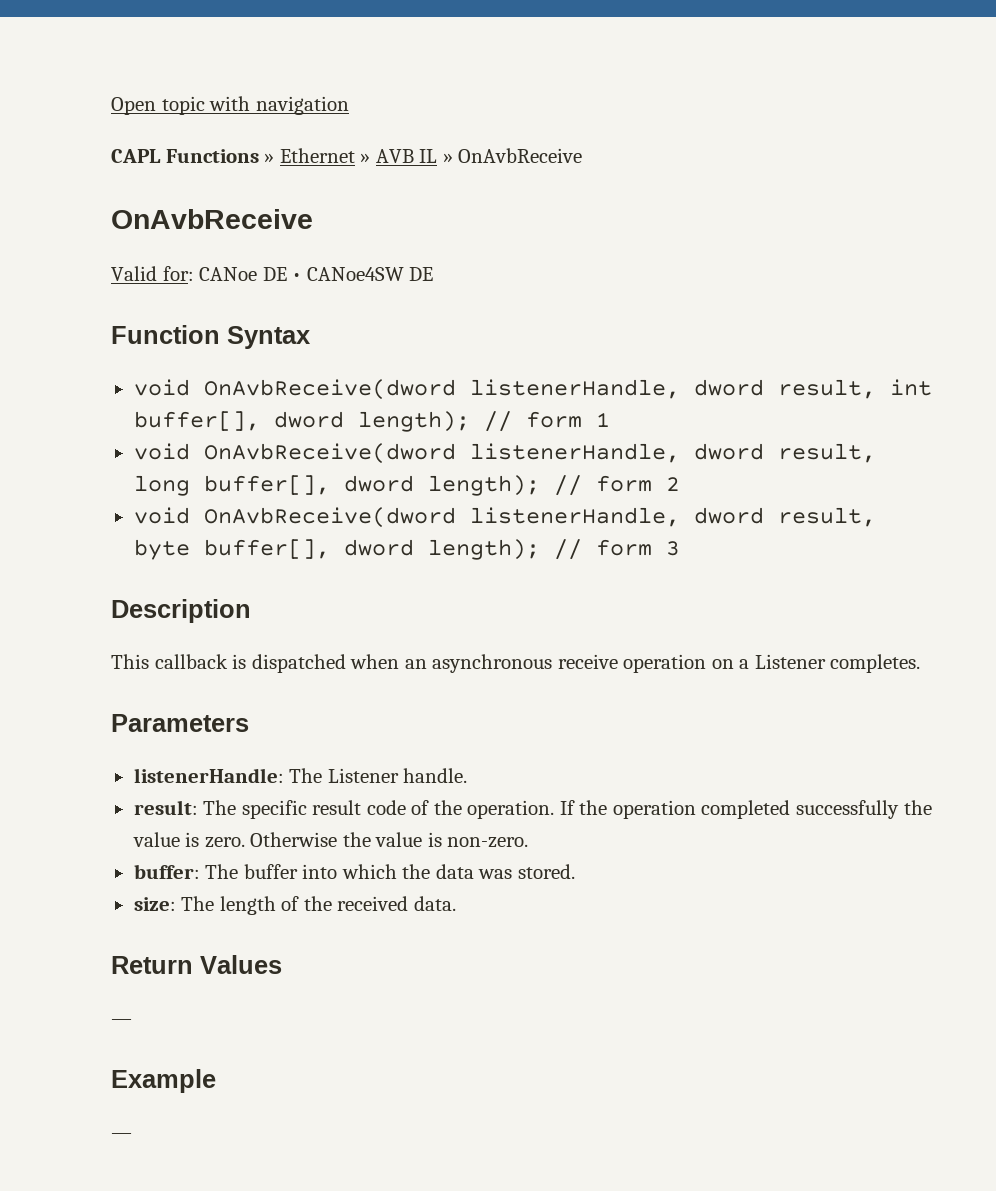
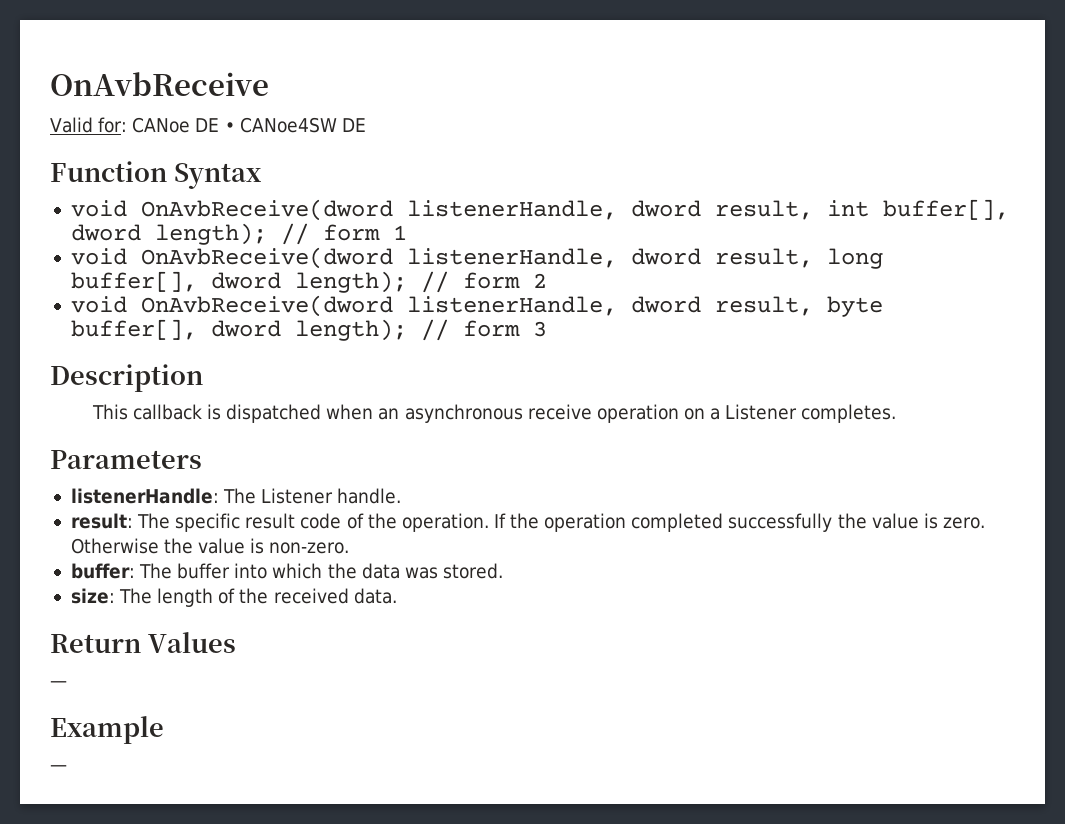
[111,96,349,115] [111,148,583,163] Open topic with navigation // CAPL Functions » Ethernet » AVB IL » OnAvbReceive // -> (50, 84) none

